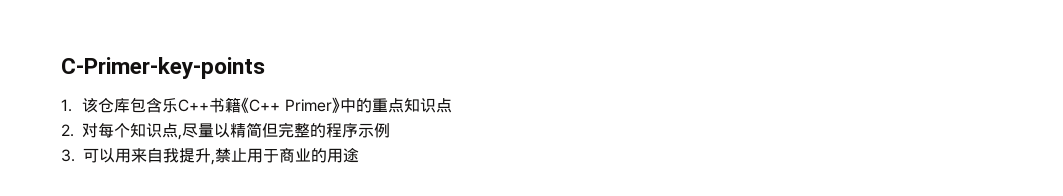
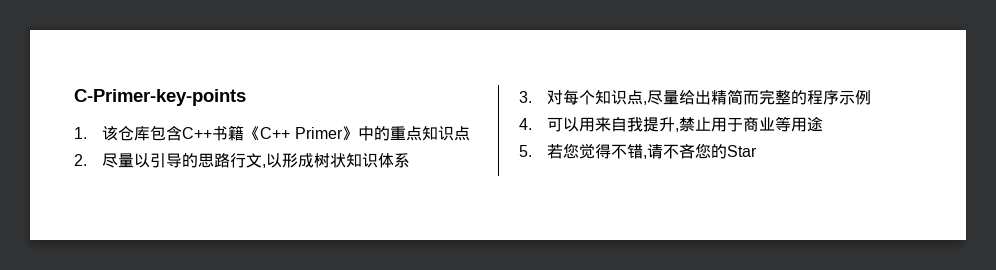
[162,98,179,113] 乐 -> (183, 133) none
(74, 130) none -> [102,153,411,168] [519,91,532,103] 尽量以引导的思路行文,以形成树状知识体系 // 3.
[214,122,279,138] 以精简但 -> [679,89,760,105] 给出精简而
[61,149,75,162] 3. -> [519,118,532,130] 4.
[311,148,327,163] 的 -> [775,116,792,132] 等
(359, 155) none -> [519,143,758,159] // 5.若您觉得不错,请不吝您的Star

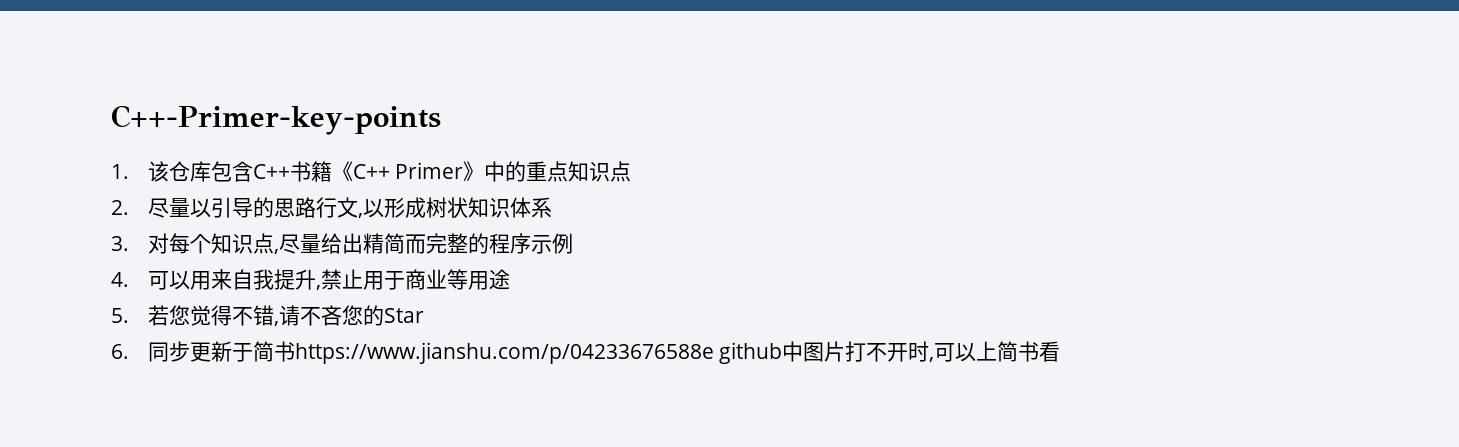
[74,89,246,106] C-Primer-key-points -> [111,105,441,135] C++-Primer-key-points
(758, 151) none -> [111,341,1061,364] // 6.同步更新于简书https://www.jianshu.com/p/04233676588e github中图片打不开时,可以上简书看

